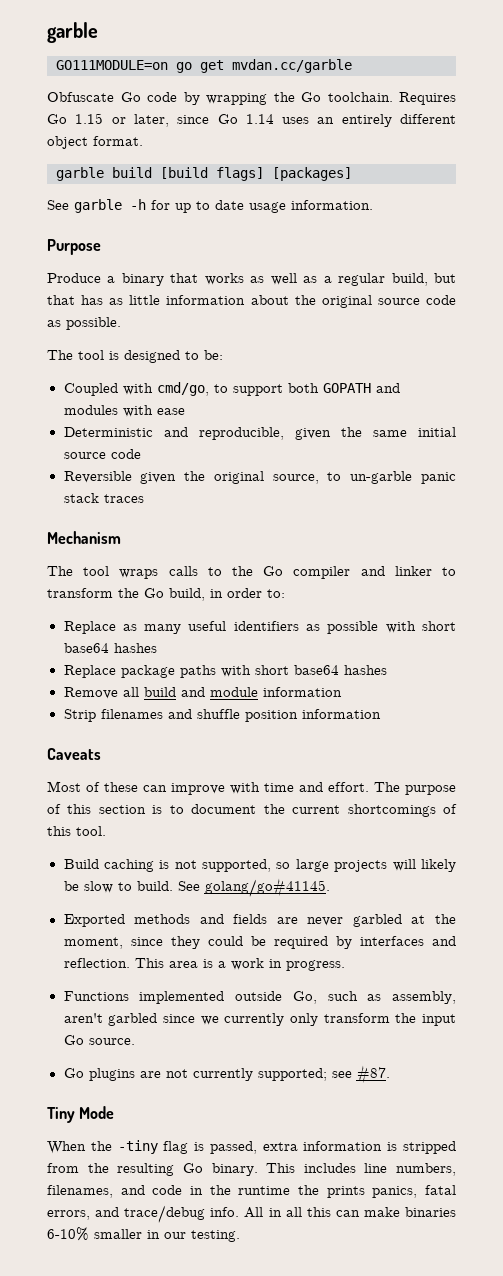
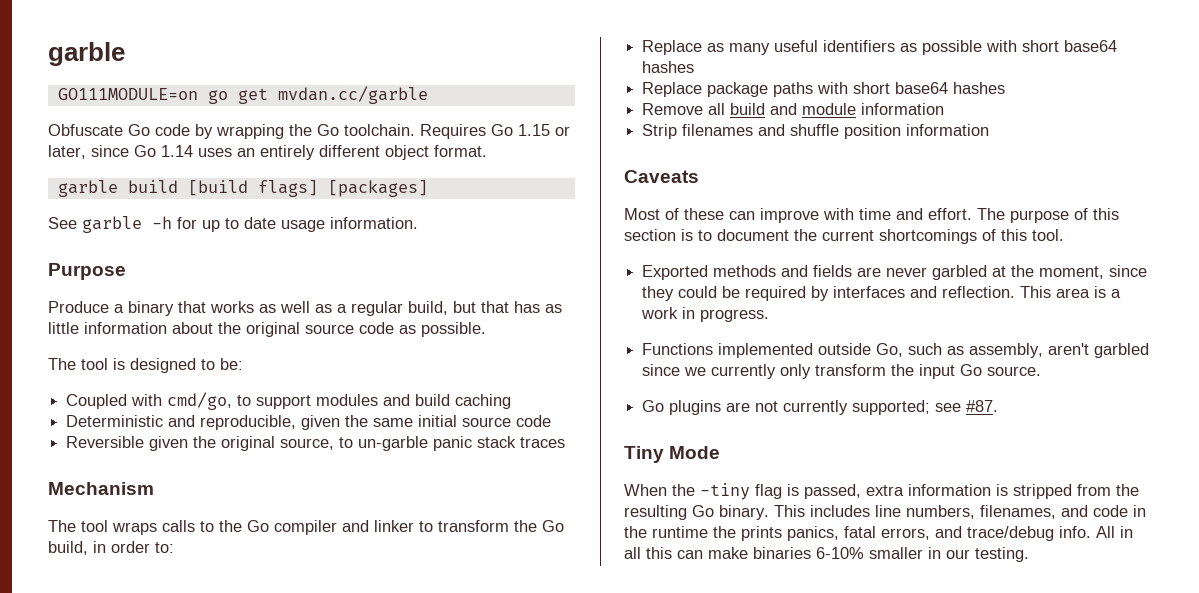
[287,383,400,393] [63,405,185,417] both GOPATH and modules with ease -> [316,394,512,409] modules and build caching
[63,859,457,872] [63,878,330,897] // Build caching is not supported, so large projects will likely be slow to build. See golang/go#41145. -> (1064, 235) none

